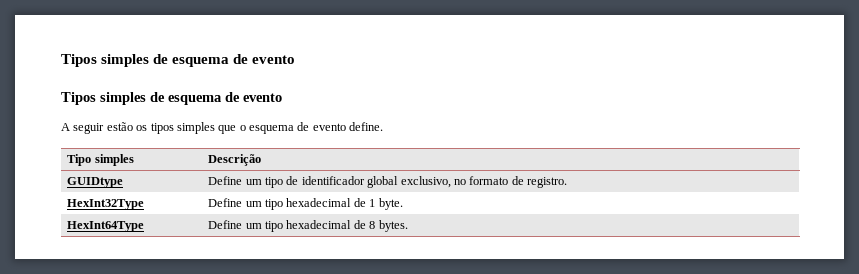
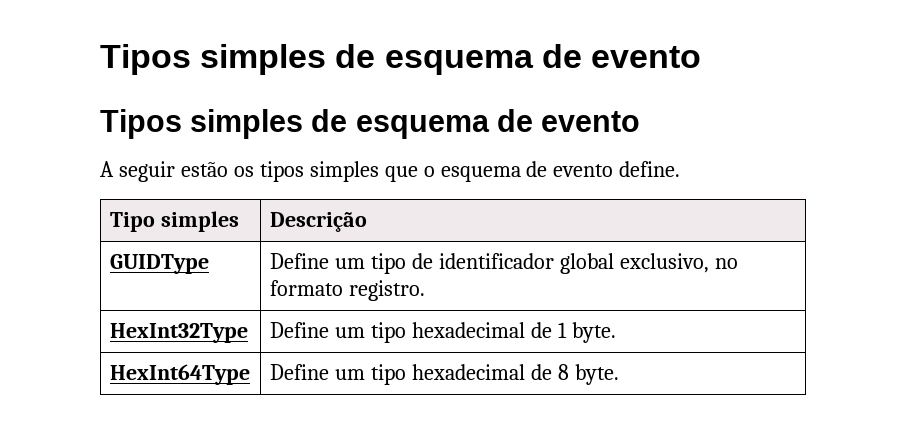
[67,177,124,188] GUIDtype -> [109,254,209,274] GUIDType
[511,176,524,185] de -> (343, 288) none
[378,220,408,232] bytes. -> [574,364,619,385] byte.

